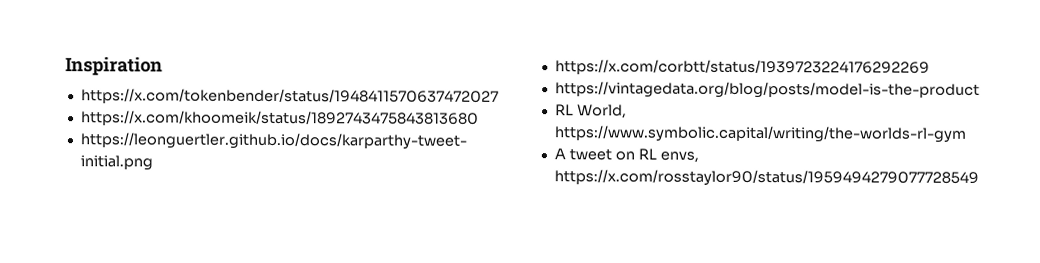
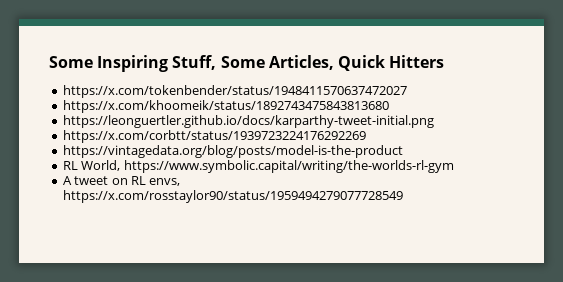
[65,56,163,76] Inspiration -> [49,55,445,72] Some Inspiring Stuff, Some Articles, Quick Hitters

